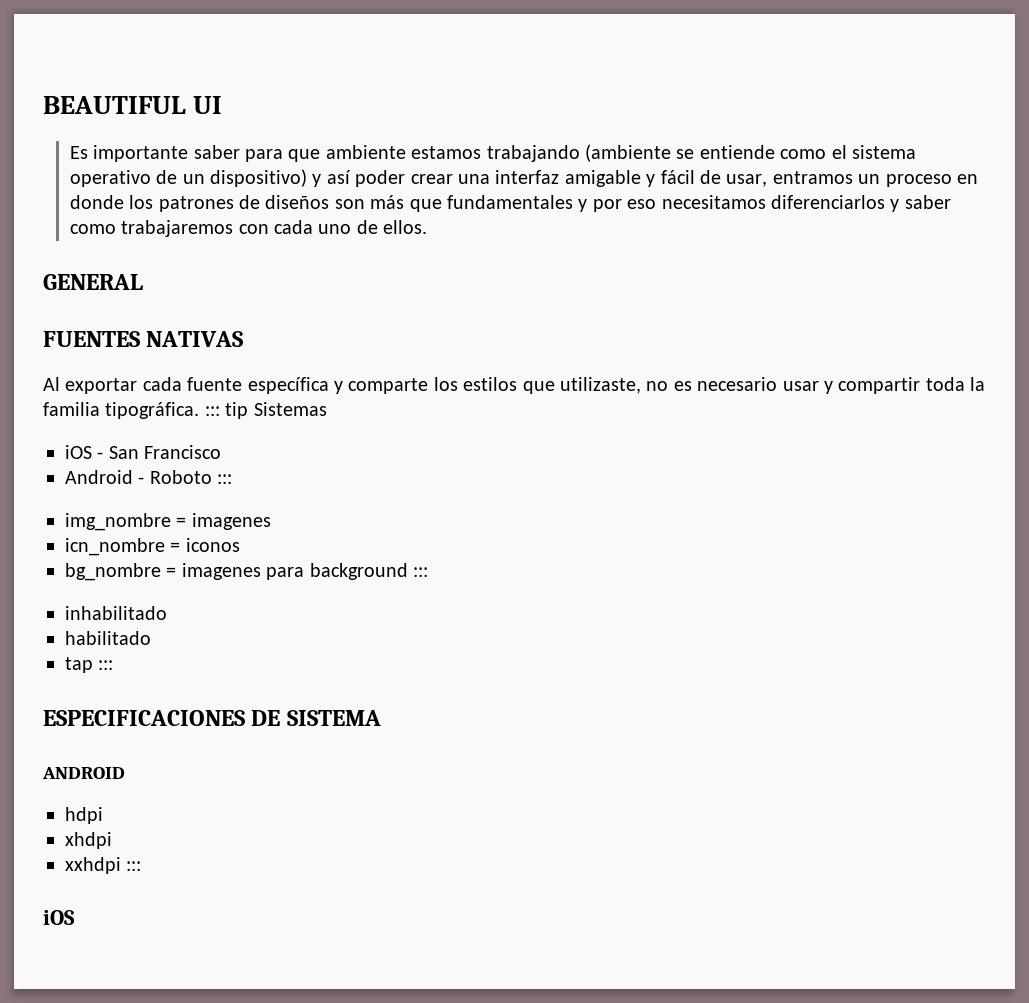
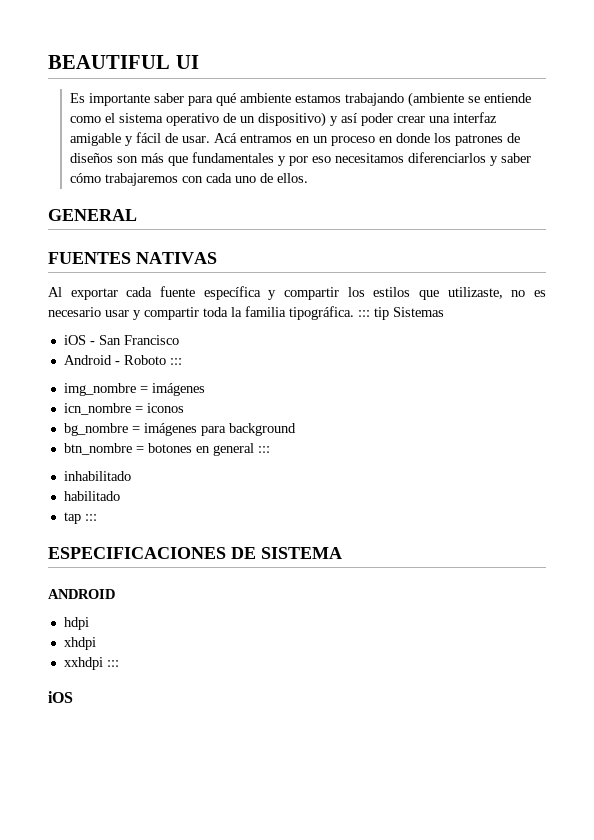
[288,149,321,162] que -> [216,93,237,106] qué
[726,171,853,187] usar, entramos -> [182,133,311,143] usar. Acá entramos en
[69,224,116,234] como -> [70,173,102,183] cómo
[348,378,429,394] comparte -> [284,287,339,300] compartir
[191,513,271,530] imagenes -> [151,383,205,396] imágenes
[181,563,261,580] imagenes -> [143,423,197,436] imágenes
(408, 571) none -> [63,443,254,456] // btn_nombre = botones en general

